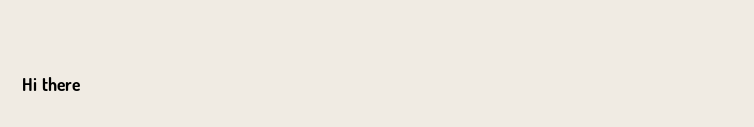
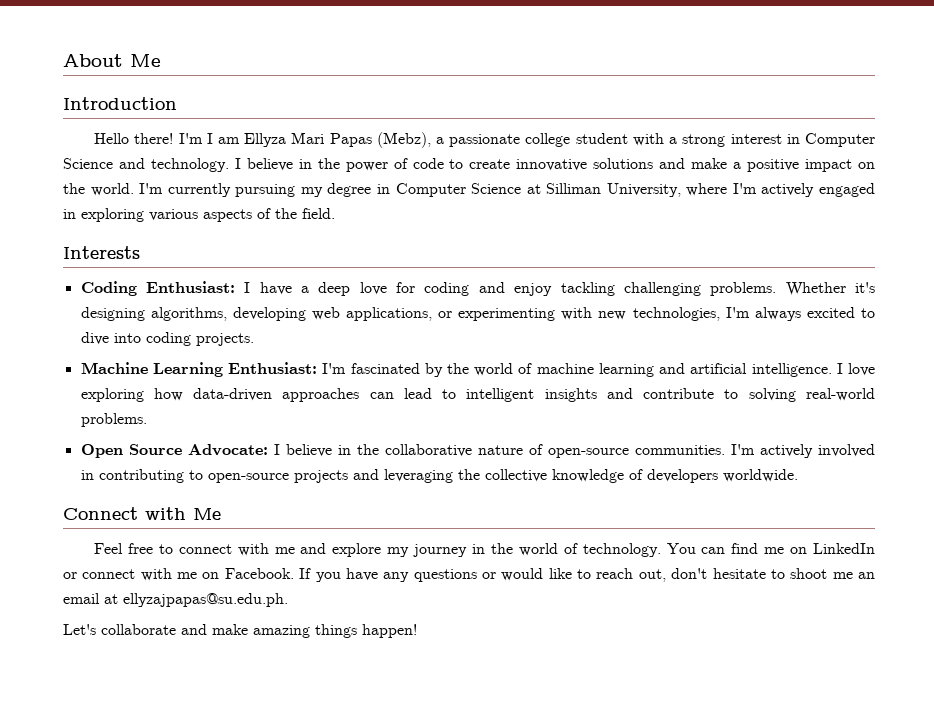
[22,77,80,91] Hi there -> [63,54,161,67] [63,97,177,110] [94,132,875,148] [63,158,875,172] [63,183,875,197] [63,208,335,222] [63,246,140,259] [80,281,876,296] [80,307,876,321] [80,332,254,346] [80,362,876,377] [80,388,875,402] [80,413,147,427] [80,444,875,458] [80,469,798,483] [63,507,221,520] [94,543,875,557] [63,568,876,582] [63,593,288,607] [63,624,417,638] About Me // Introduction // Hello there! I'm I am Ellyza Mari Papas (Mebz), a passionate college student with a strong interest in Computer Science and technology. I believe in the power of code to create innovative solutions and make a positive impact on the world. I'm currently pursuing my degree in Computer Science at Silliman University, where I'm actively engaged in exploring various aspects of the field. // Interests // Coding Enthusiast: I have a deep love for coding and enjoy tackling challenging problems. Whether it's designing algorithms, developing web applications, or experimenting with new technologies, I'm always excited to dive into coding projects. // Machine Learning Enthusiast: I'm fascinated by the world of machine learning and artificial intelligence. I love exploring how data-driven approaches can lead to intelligent insights and contribute to solving real-world problems. // Open Source Advocate: I believe in the collaborative nature of open-source communities. I'm actively involved in contributing to open-source projects and leveraging the collective knowledge of developers worldwide. // Connect with Me // Feel free to connect with me and explore my journey in the world of technology. You can find me on LinkedIn or connect with me on Facebook. If you have any questions or would like to reach out, don't hesitate to shoot me an email at ellyzajpapas@su.edu.ph. // Let's collaborate and make amazing things happen!

